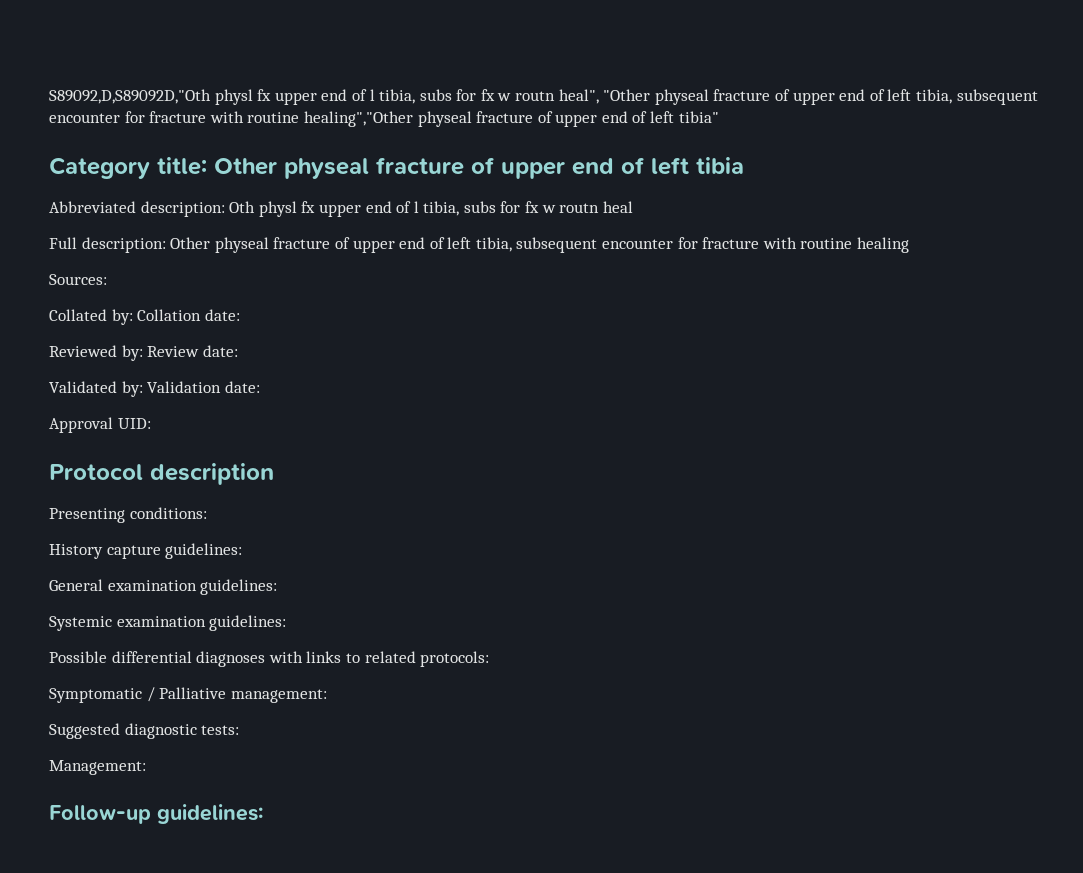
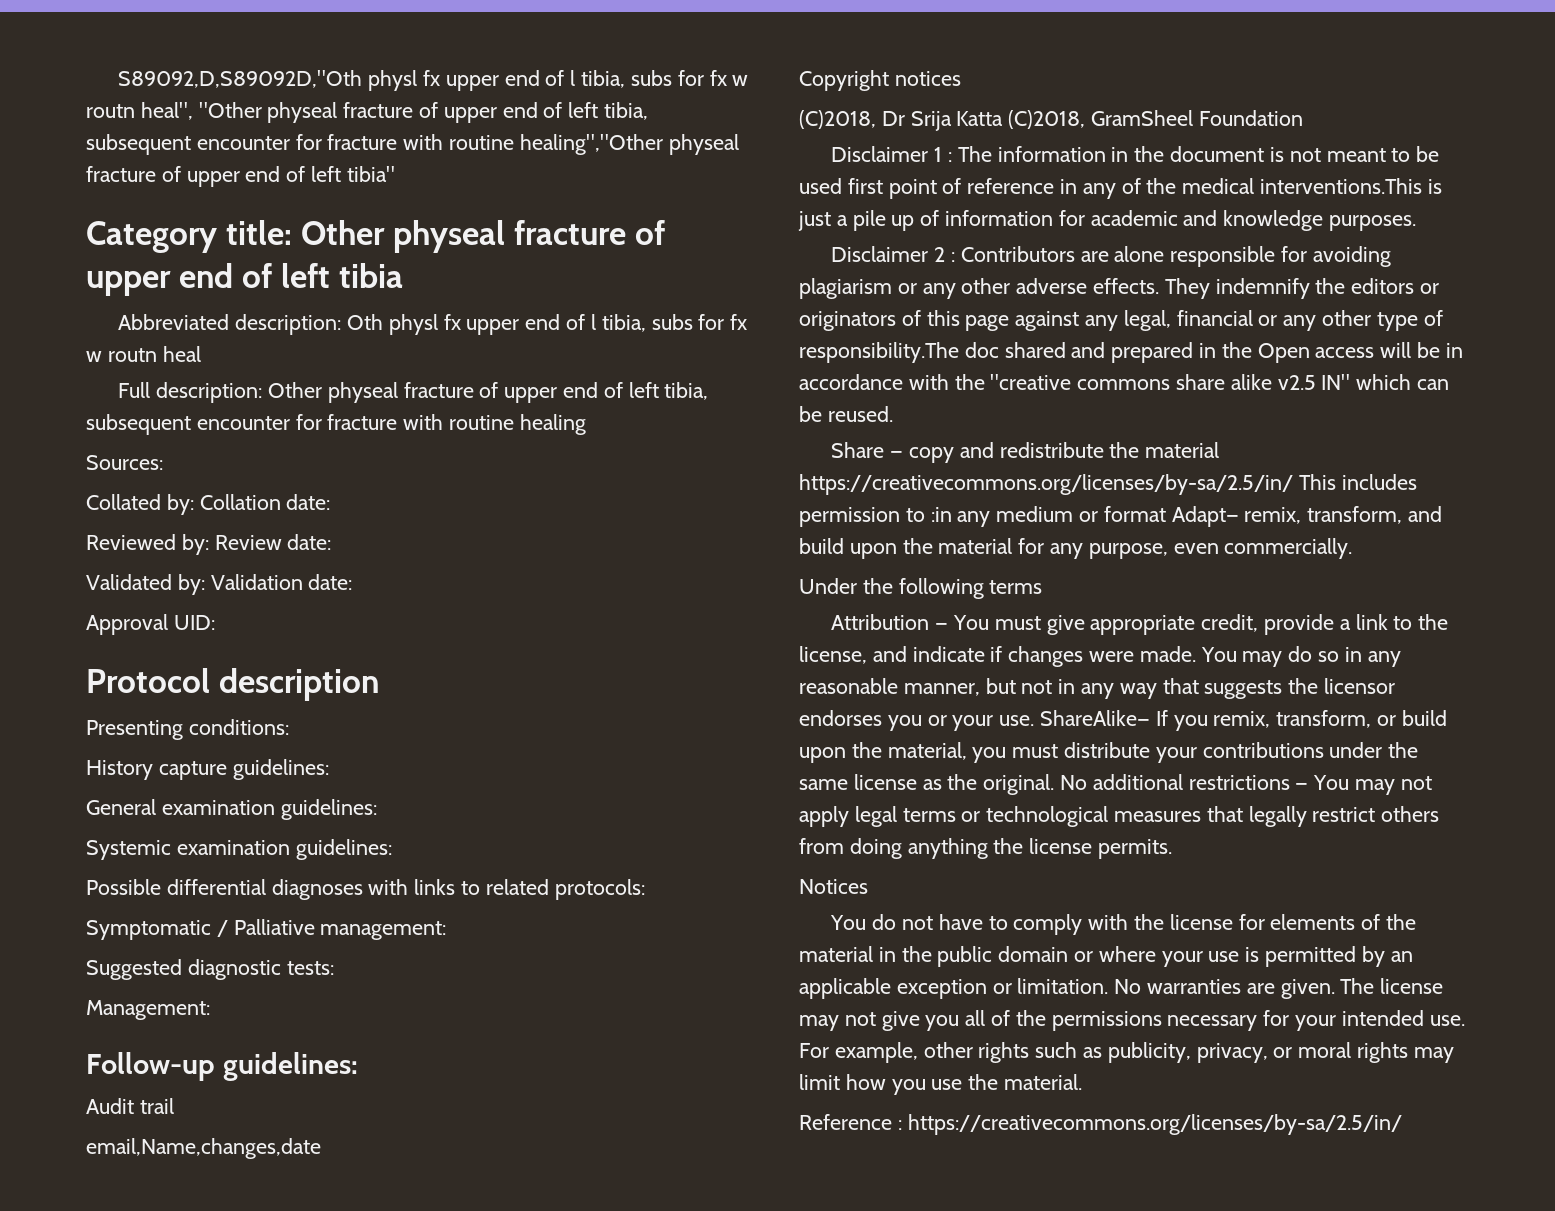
(263, 814) none -> [86,1098,174,1114] [86,1138,321,1159] [799,70,961,91] [799,110,1303,131] [831,146,1440,162] [799,178,1442,199] [798,210,1417,231] [831,246,1391,267] [799,278,1440,299] [799,310,1443,331] [799,342,1463,363] [799,374,1450,390] [799,406,893,422] [831,442,1220,463] [799,474,1417,495] [799,506,1443,527] [799,538,1353,559] [799,578,1043,599] [831,614,1449,635] [799,646,1401,667] [799,678,1396,699] [799,710,1447,731] [799,742,1419,763] [799,774,1432,795] [799,806,1440,827] [799,838,1173,859] [799,879,868,894] [830,914,1417,935] [799,946,1413,967] [799,978,1444,999] [799,1010,1465,1031] [799,1042,1454,1063] [799,1074,1083,1095] [799,1114,1402,1135] // Audit trail // email,Name,changes,date // Copyright notices // (C)2018, Dr Srija Katta (C)2018, GramSheel Foundation // Disclaimer 1 : The information in the document is not meant to be used first point of reference in any of the medical interventions.This is just a pile up of information for academic and knowledge purposes. // Disclaimer 2 : Contributors are alone responsible for avoiding plagiarism or any other adverse effects. They indemnify the editors or originators of this page against any legal, financial or any other type of responsibility.The doc shared and prepared in the Open access will be in accordance with the "creative commons share alike v2.5 IN" which can be reused. // Share — copy and redistribute the material https://creativecommons.org/licenses/by-sa/2.5/in/ This includes permission to :in any medium or format Adapt— remix, transform, and build upon the material for any purpose, even commercially. // Under the following terms // Attribution — You must give appropriate credit, provide a link to the license, and indicate if changes were made. You may do so in any reasonable manner, but not in any way that suggests the licensor endorses you or your use. ShareAlike— If you remix, transform, or build upon the material, you must distribute your contributions under the same license as the original. No additional restrictions — You may not apply legal terms or technological measures that legally restrict others from doing anything the license permits. // Notices // You do not have to comply with the license for elements of the material in the public domain or where your use is permitted by an applicable exception or limitation. No warranties are given. The license may not give you all of the permissions necessary for your intended use. For example, other rights such as publicity, privacy, or moral rights may limit how you use the material. // Reference : https://creativecommons.org/licenses/by-sa/2.5/in/

